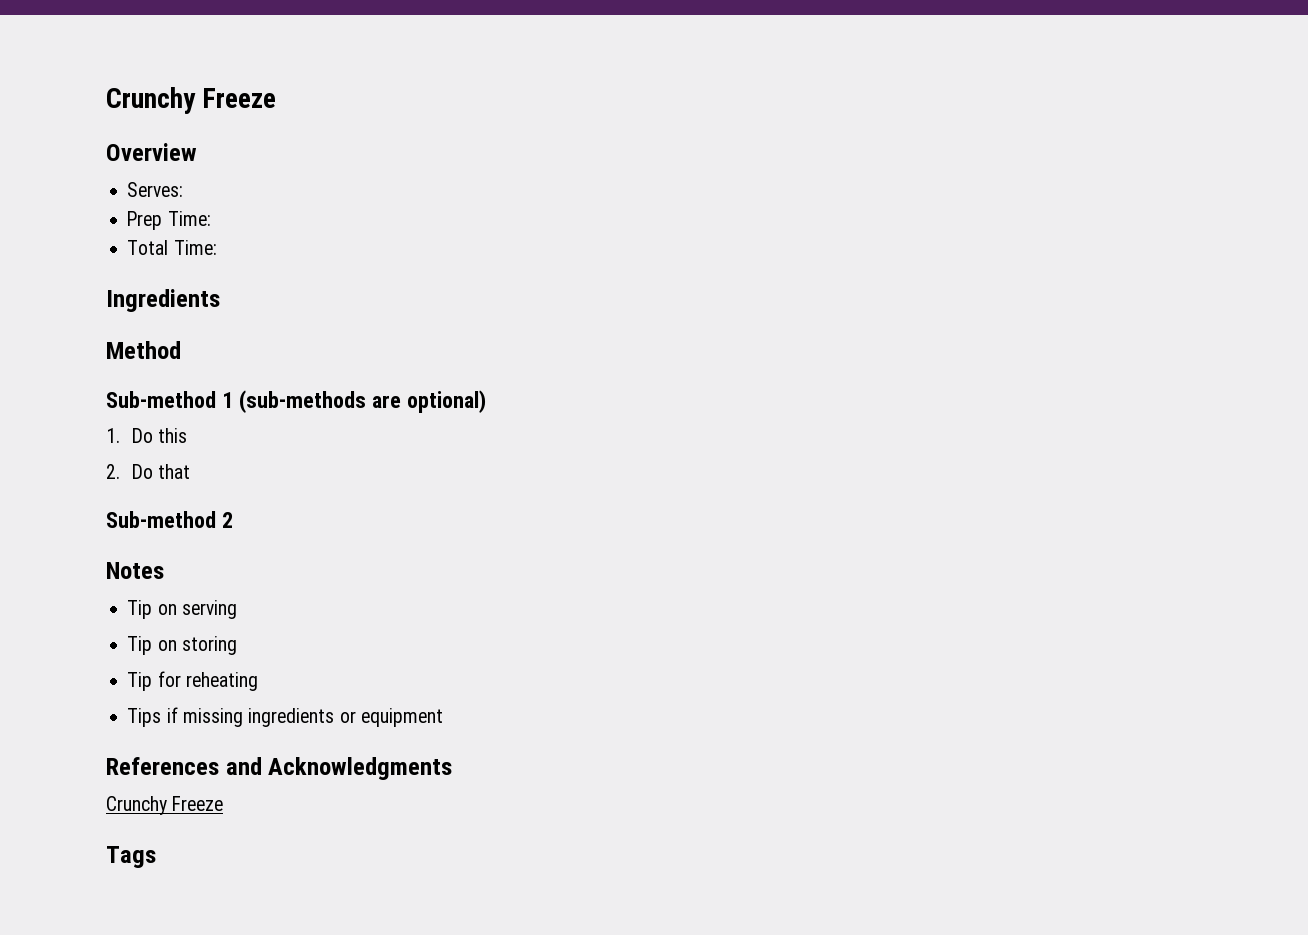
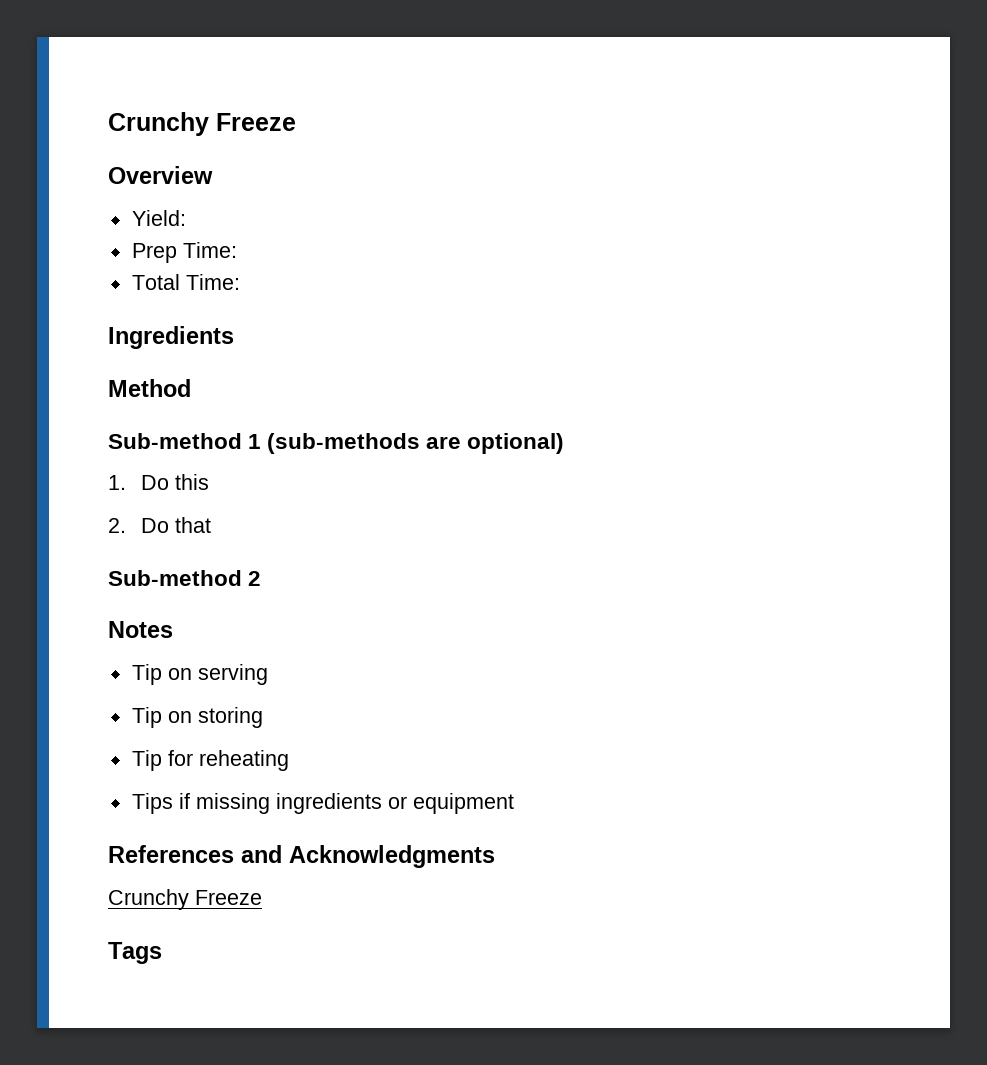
[127,182,184,197] Serves: -> [131,210,186,226] Yield:

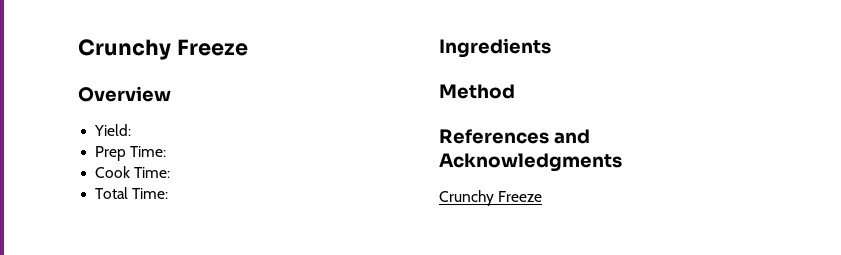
(237, 250) none -> [95,166,171,178] // Cook Time:
[108,433,565,454] [108,474,209,490] [108,517,211,533] [108,570,262,586] [108,621,173,638] [131,664,268,685] [131,707,263,728] [131,750,289,771] [131,793,514,814] // Sub-method 1 (sub-methods are optional) // 1. Do this // 2. Do that // Sub-method 2 // Notes // Tip on serving // Tip on storing // Tip for reheating // Tips if missing ingredients or equipment -> (515, 91) none
[108,942,162,964] // Tags -> (543, 196) none

